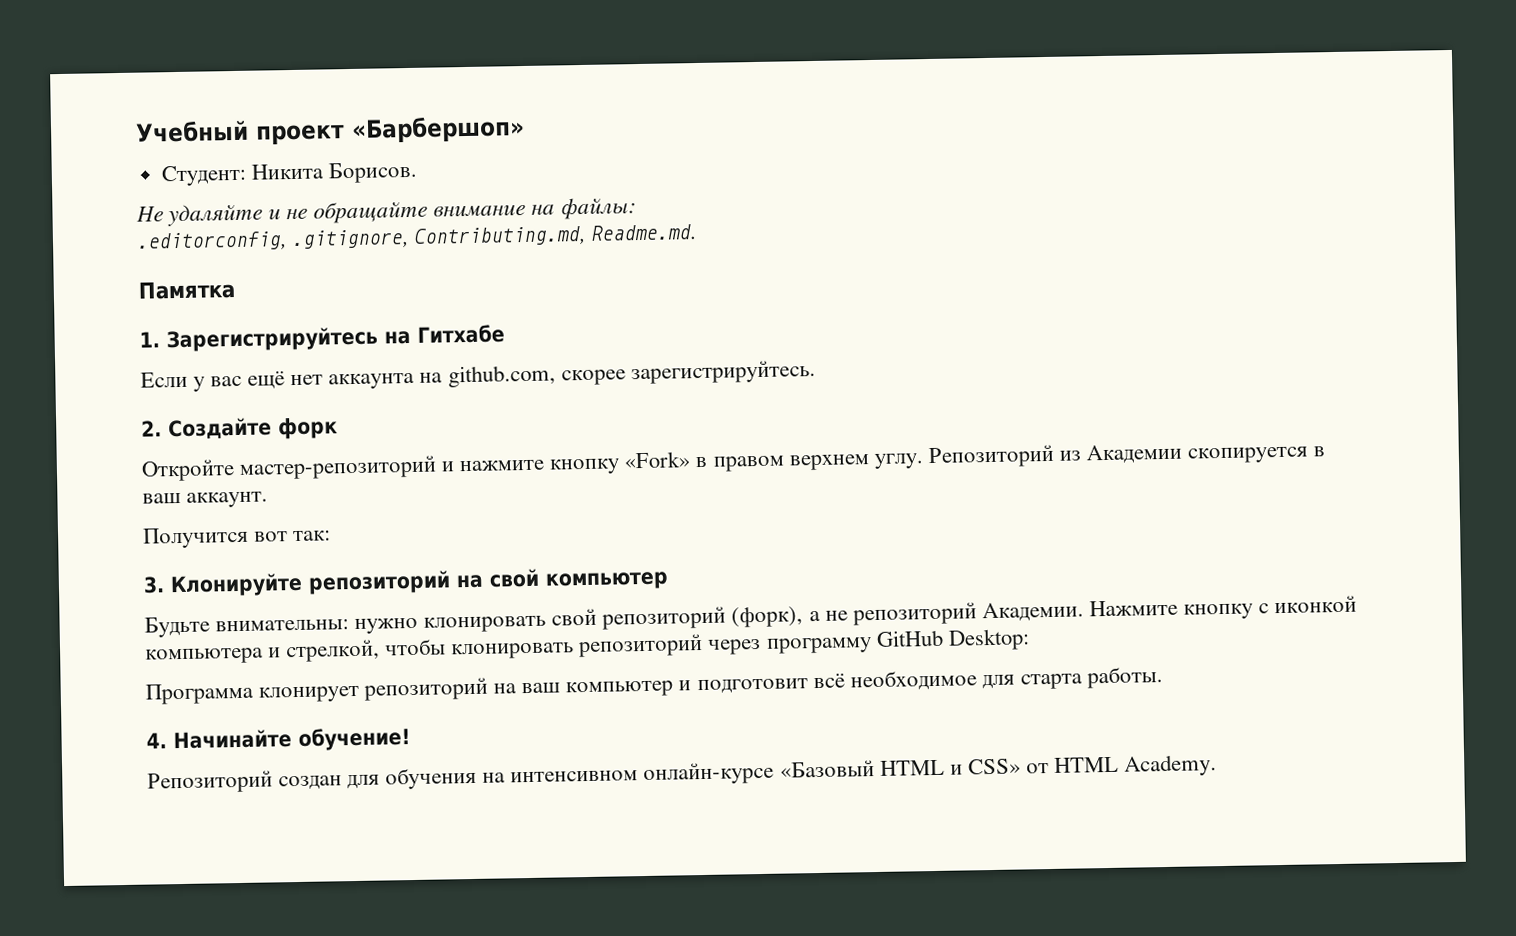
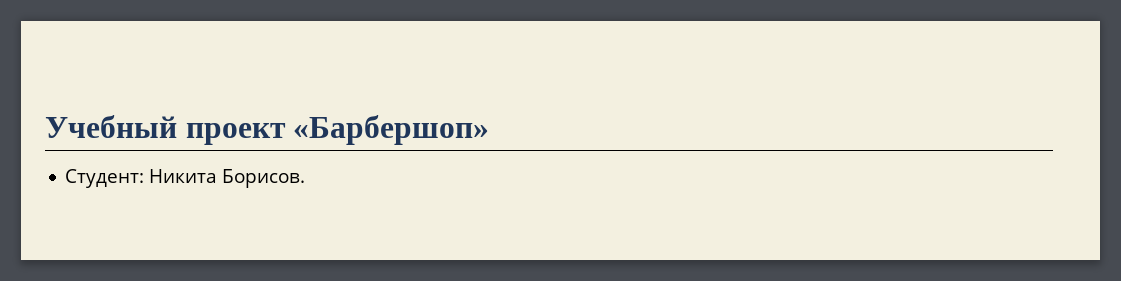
[136,197,637,227] [137,224,699,252] [138,280,235,300] [139,324,505,353] [140,359,816,392] [141,417,338,440] [141,443,1326,482] [142,491,269,508] [142,526,332,549] [143,568,669,598] [144,595,1358,638] [145,628,1030,665] [145,666,1163,705] [146,727,411,751] [147,754,1217,794] // Не удаляйте и не обращайте внимание на файлы: // .editorconfig, .gitignore, Contributing.md, Readme.md. // Памятка // 1. Зарегистрируйтесь на Гитхабе // Если у вас ещё нет аккаунта на github.com, скорее зарегистрируйтесь. // 2. Создайте форк // Откройте мастер-репозиторий и нажмите кнопку «Fork» в правом верхнем углу. Репозиторий из Академии скопируется в ваш аккаунт. // Получится вот так: // 3. Клонируйте репозиторий на свой компьютер // Будьте внимательны: нужно клонировать свой репозиторий (форк), а не репозиторий Академии. Нажмите кнопку с иконкой компьютера и стрелкой, чтобы клонировать репозиторий через программу GitHub Desktop: // Программа клонирует репозиторий на ваш компьютер и подготовит всё необходимое для старта работы. // 4. Начинайте обучение! // Репозиторий создан для обучения на интенсивном онлайн‑курсе «Базовый HTML и CSS» от HTML Academy. -> (306, 178) none

